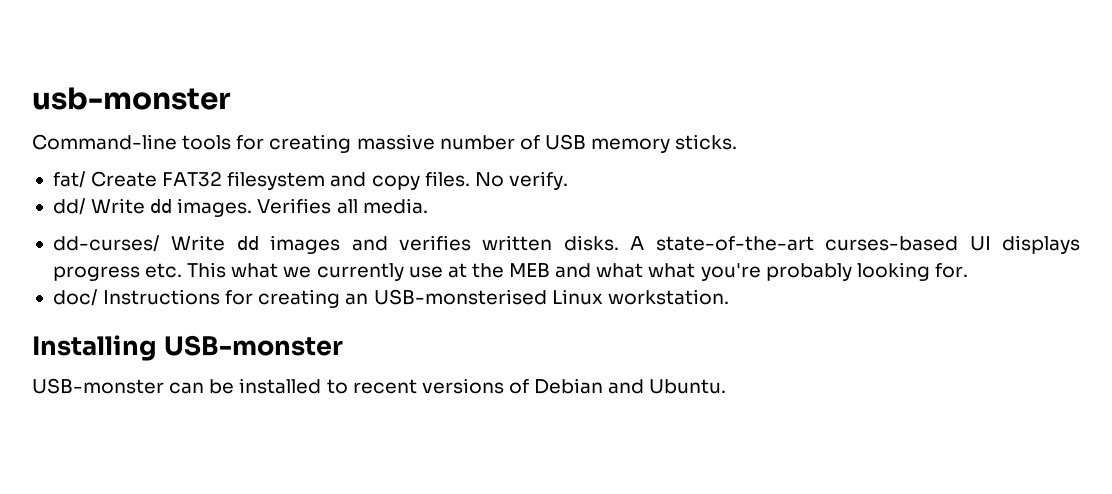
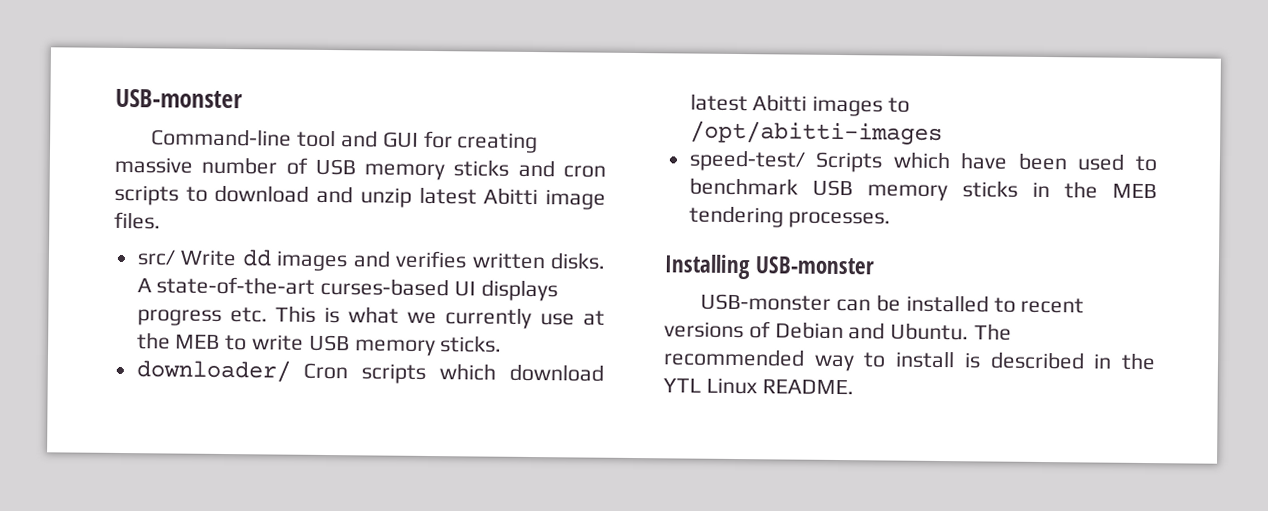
[32,87,231,110] usb-monster -> [115,88,243,109] USB-monster
[182,135,232,150] tools -> [297,129,419,148] tool and GUI
[675,134,738,150] [52,171,568,190] [52,198,428,217] [52,235,160,252] sticks. // fat/ Create FAT32 filesystem and copy files. No verify. // dd/ Write dd images. Verifies all media. // dd-curses/ -> [453,159,606,178] [114,184,606,210] [114,211,161,230] [136,249,176,266] sticks and cron scripts to download and unzip latest Abitti image files. // src/
(227, 270) none -> [324,306,341,324] is
[555,262,968,281] [52,289,729,308] and what what you're probably looking for. // doc/ Instructions for creating an USB-monsterised Linux workstation. -> [225,334,503,357] [135,359,604,384] [689,93,911,117] [689,120,943,146] [688,149,1157,173] [688,177,1157,202] [688,205,892,229] to write USB memory sticks. // downloader/ Cron scripts which download latest Abitti images to /opt/abitti-images // speed-test/ Scripts which have been used to benchmark USB memory sticks in the MEB tendering processes.
(727, 386) none -> [974,323,1013,341] [663,348,1156,372] [663,377,854,395] The recommended way to install is described in the YTL Linux README.

